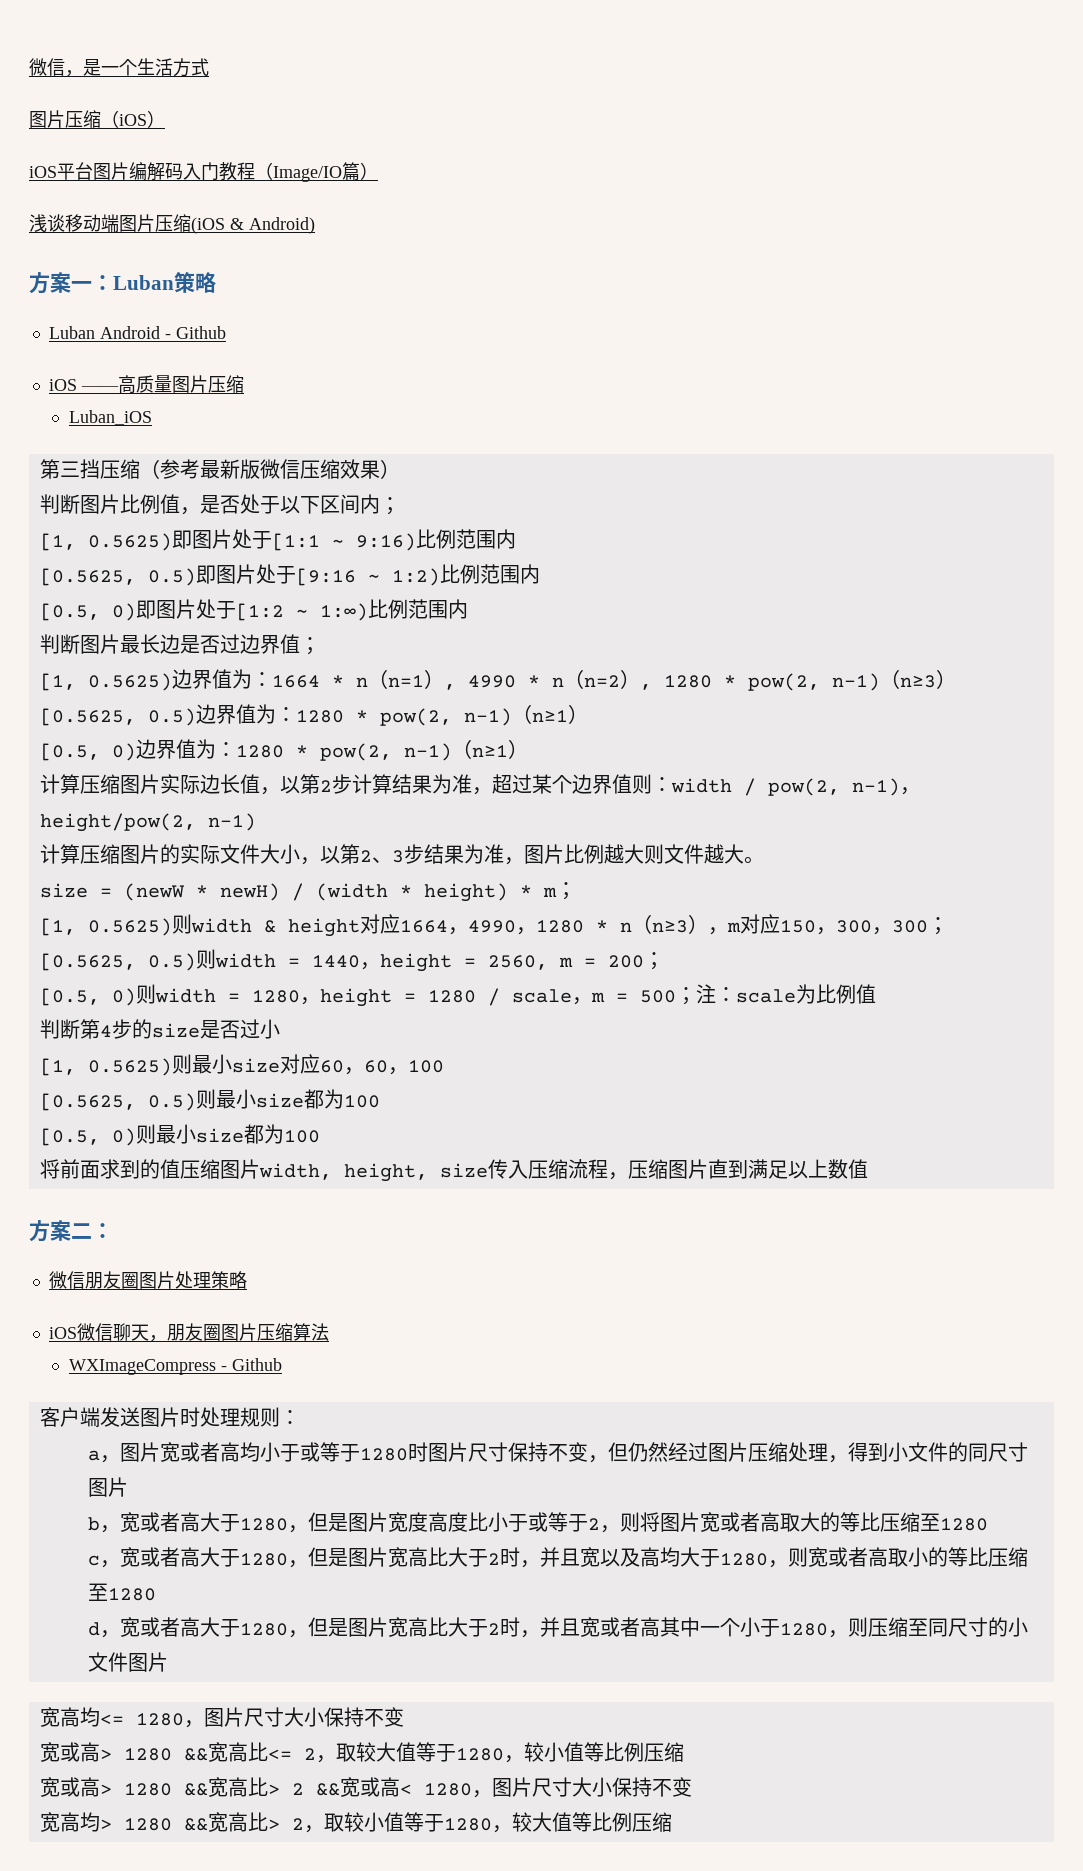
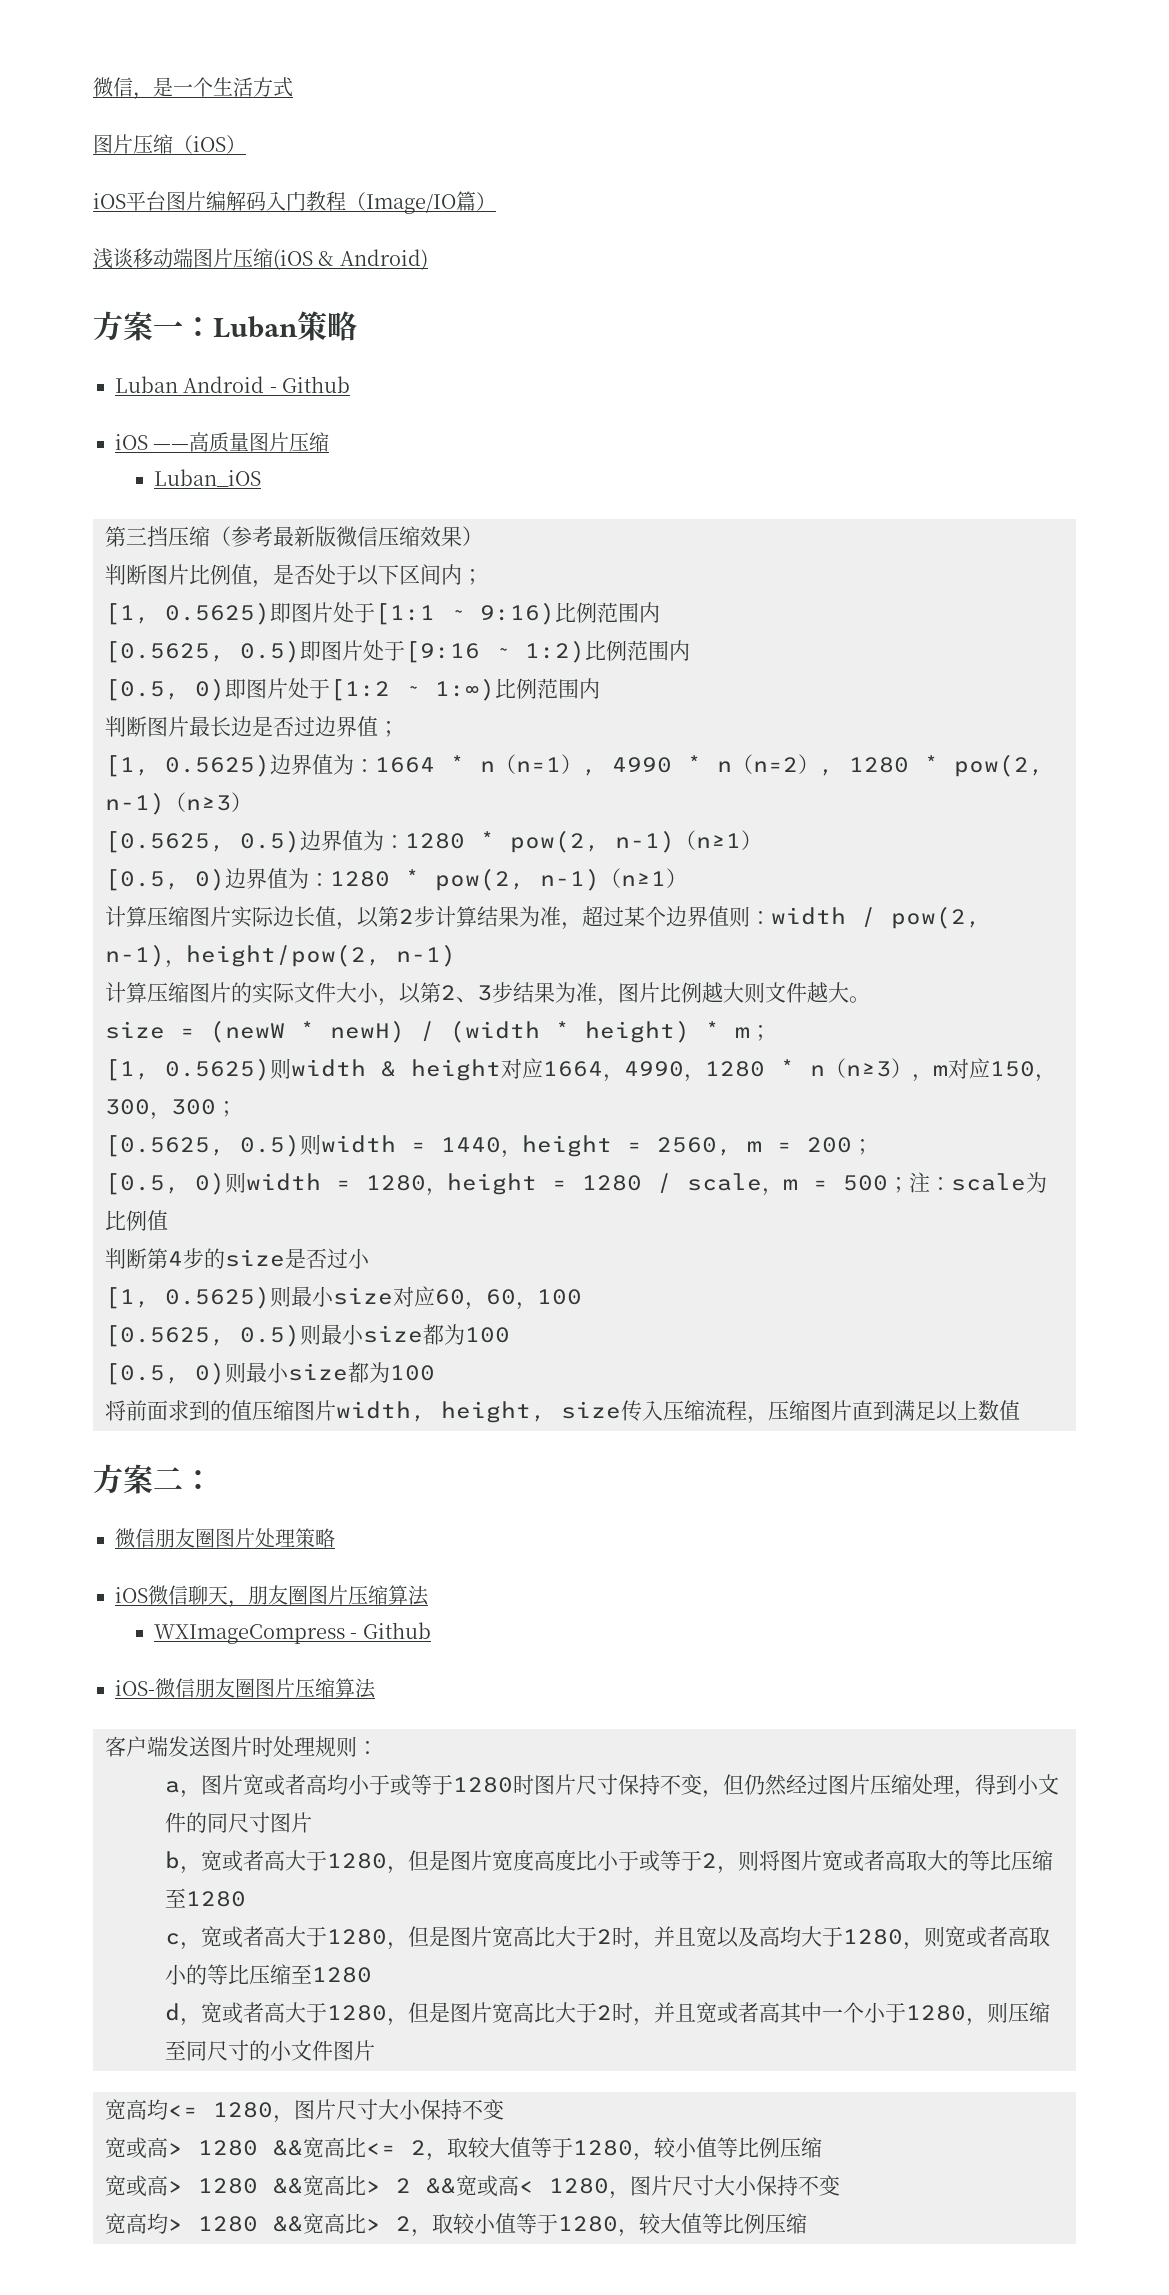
(282, 1364) none -> [115,1678,376,1699] // iOS-微信朋友圈图片压缩算法

